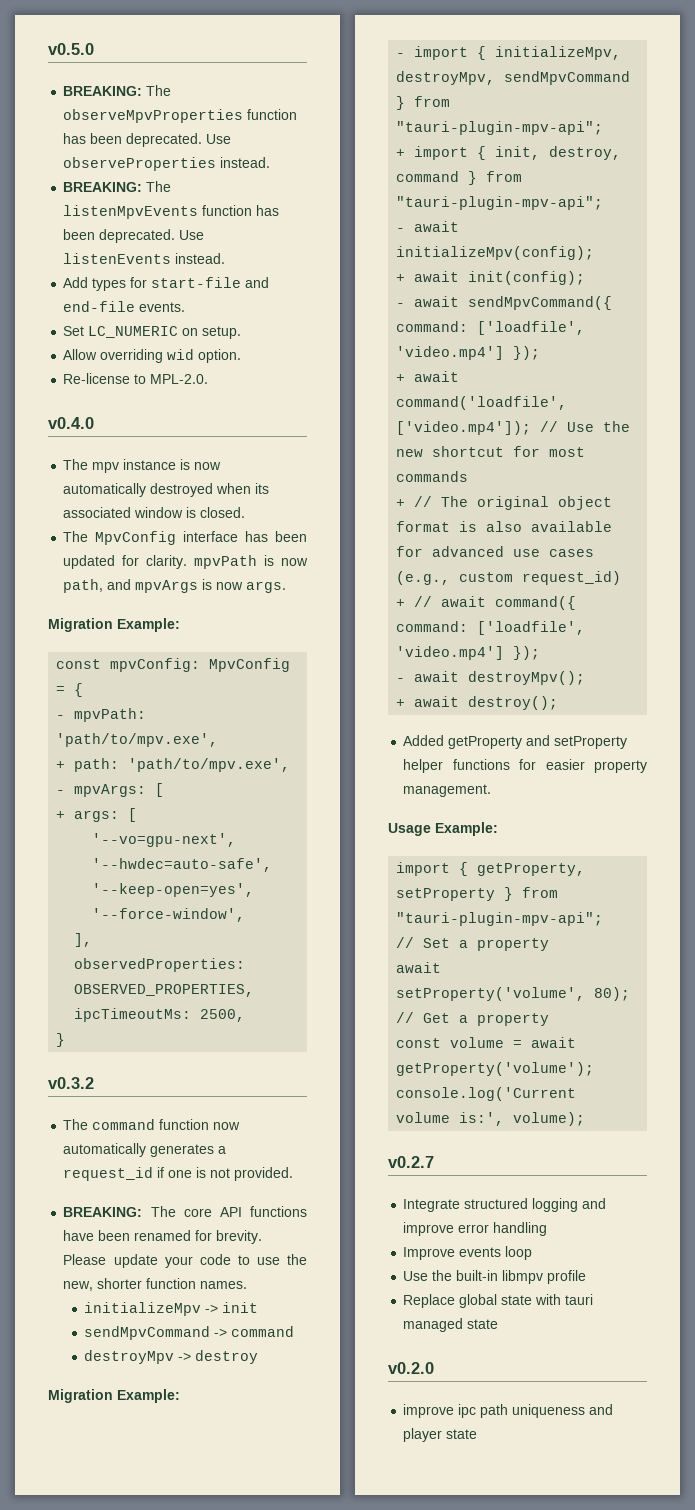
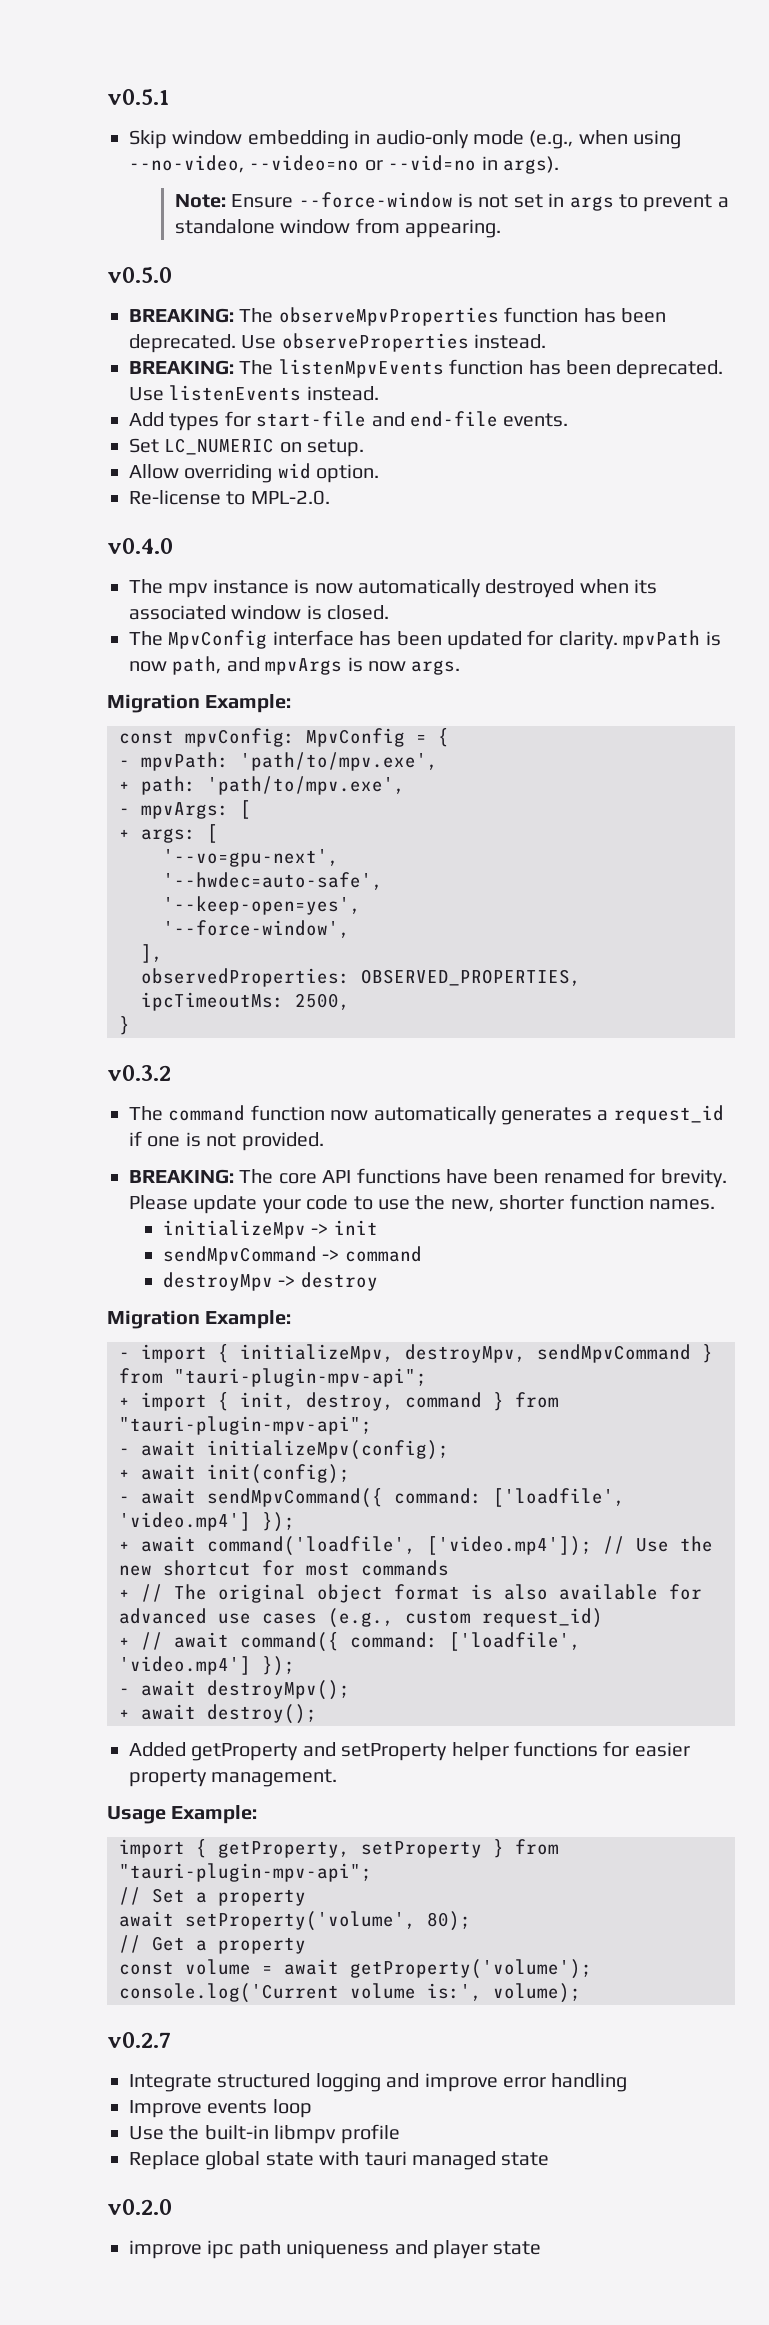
(48, 49) none -> [107,89,169,105] [129,130,682,149] [129,155,559,174] [174,192,729,212] [174,218,502,238] v0.5.1 // Skip window embedding in audio-only mode (e.g., when using --no-video, --video=no or --vid=no in args). // Note: Ensure --force-window is not set in args to prevent a standalone window from appearing. //

